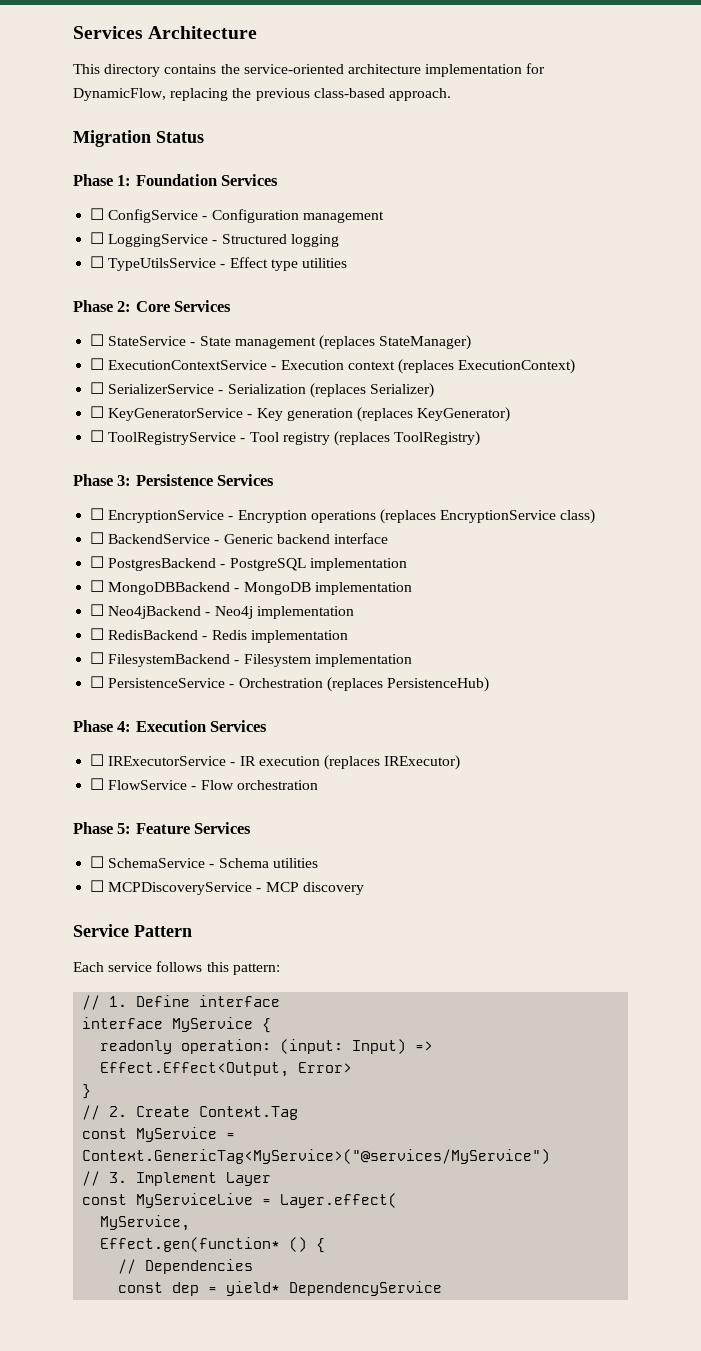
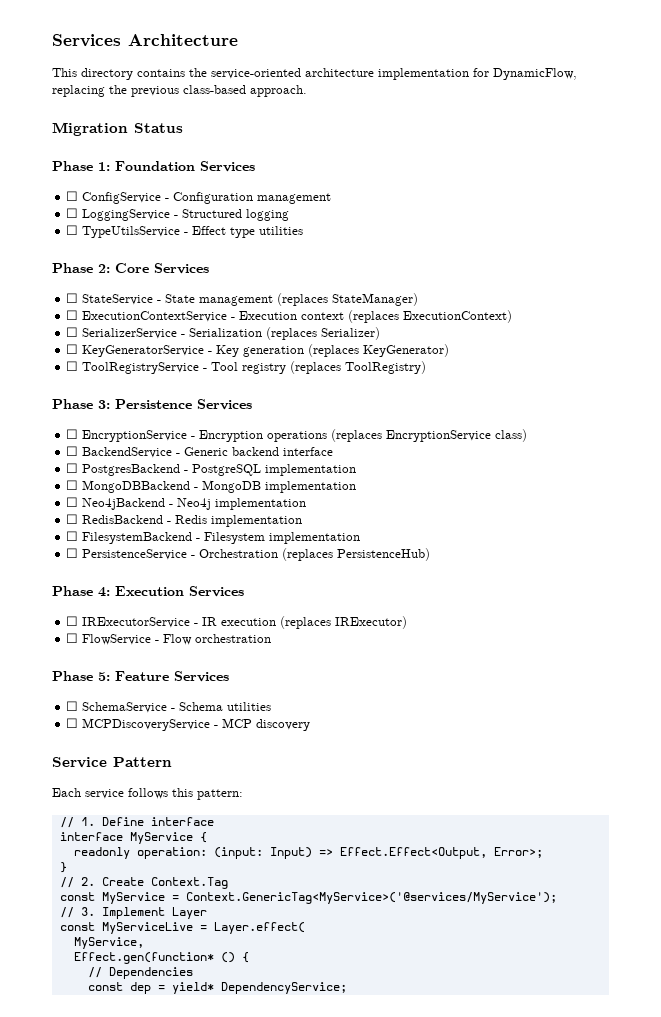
[298,1062,353,1073] Error> -> [493,847,543,858] Error>;
[82,1149,551,1164] Context.GenericTag<MyService>("@services/MyService") -> [185,892,557,904] Context.GenericTag<MyService>('@services/MyService');
[289,1281,443,1296] DependencyService -> [220,982,347,994] DependencyService;

